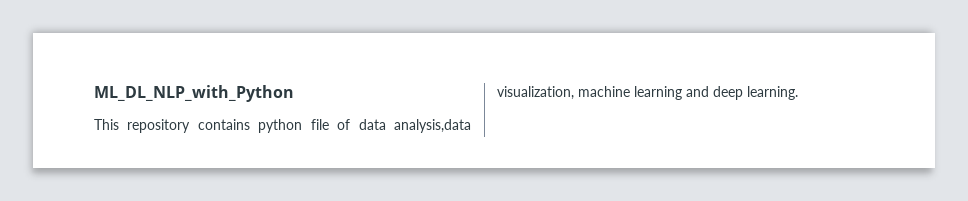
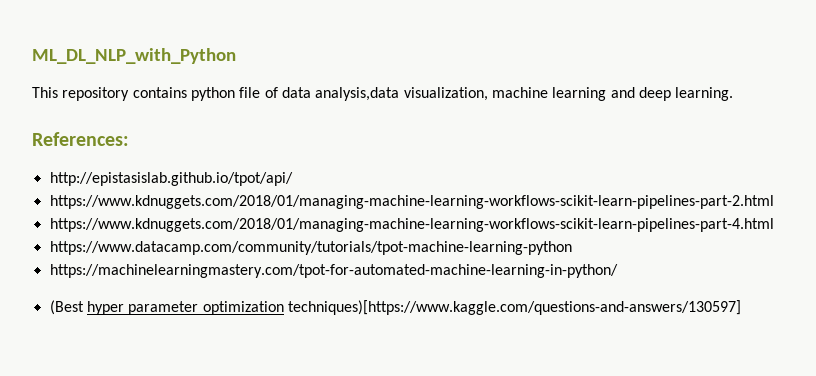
(798, 93) none -> [32,132,129,146] [49,172,293,186] [49,195,774,209] [49,218,774,232] [49,241,572,255] [49,264,618,278] [49,300,741,315] // References: // http://epistasislab.github.io/tpot/api/ // https://www.kdnuggets.com/2018/01/managing-machine-learning-workflows-scikit-learn-pipelines-part-2.html // https://www.kdnuggets.com/2018/01/managing-machine-learning-workflows-scikit-learn-pipelines-part-4.html // https://www.datacamp.com/community/tutorials/tpot-machine-learning-python // https://machinelearningmastery.com/tpot-for-automated-machine-learning-in-python/ // (Best hyper parameter optimization techniques)[https://www.kaggle.com/questions-and-answers/130597]

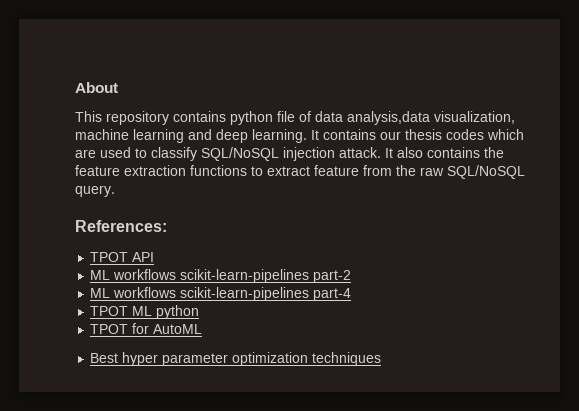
[32,48,236,64] ML_DL_NLP_with_Python -> [75,82,118,93] About
[32,132,129,146] [49,172,293,186] [49,195,774,209] [49,218,774,232] [49,241,572,255] [49,264,618,278] [49,300,84,315] // References: // http://epistasislab.github.io/tpot/api/ // https://www.kdnuggets.com/2018/01/managing-machine-learning-workflows-scikit-learn-pipelines-part-2.html // https://www.kdnuggets.com/2018/01/managing-machine-learning-workflows-scikit-learn-pipelines-part-4.html // https://www.datacamp.com/community/tutorials/tpot-machine-learning-python // https://machinelearningmastery.com/tpot-for-automated-machine-learning-in-python/ // (Best -> [311,129,524,140] [75,147,504,161] [75,165,525,179] [75,185,115,197] [75,220,167,232] [90,252,155,262] [90,269,352,283] [90,287,352,301] [90,305,200,319] [90,323,203,334] [90,353,119,363] It contains our thesis codes which are used to classify SQL/NoSQL injection attack. It also contains the feature extraction functions to extract feature from the raw SQL/NoSQL query. // References: // TPOT API // ML workflows scikit-learn-pipelines part-2 // ML workflows scikit-learn-pipelines part-4 // TPOT ML python // TPOT for AutoML // Best
[287,300,741,315] techniques)[https://www.kaggle.com/questions-and-answers/130597] -> [312,352,382,366] techniques

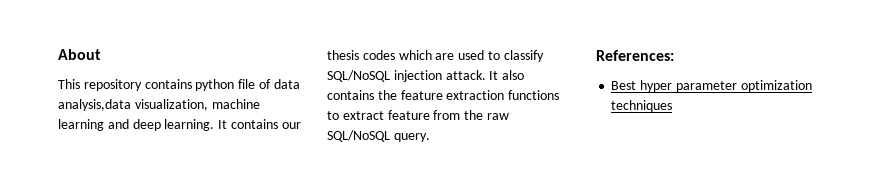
[90,252,155,262] [90,269,352,283] [90,287,352,301] [90,305,200,319] [90,323,203,334] // TPOT API // ML workflows scikit-learn-pipelines part-2 // ML workflows scikit-learn-pipelines part-4 // TPOT ML python // TPOT for AutoML -> (674, 55) none

